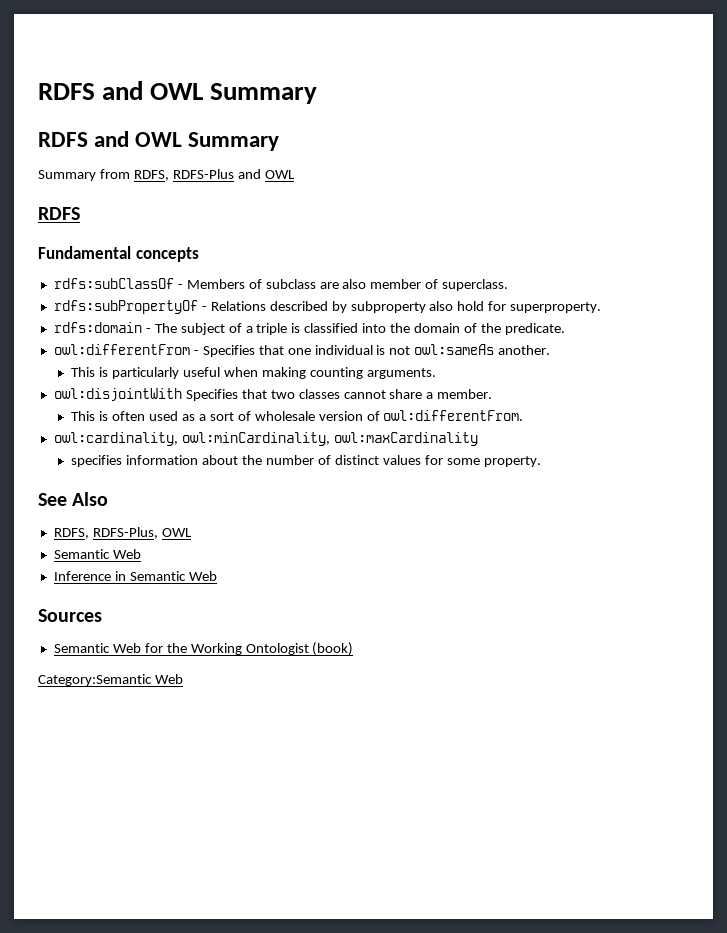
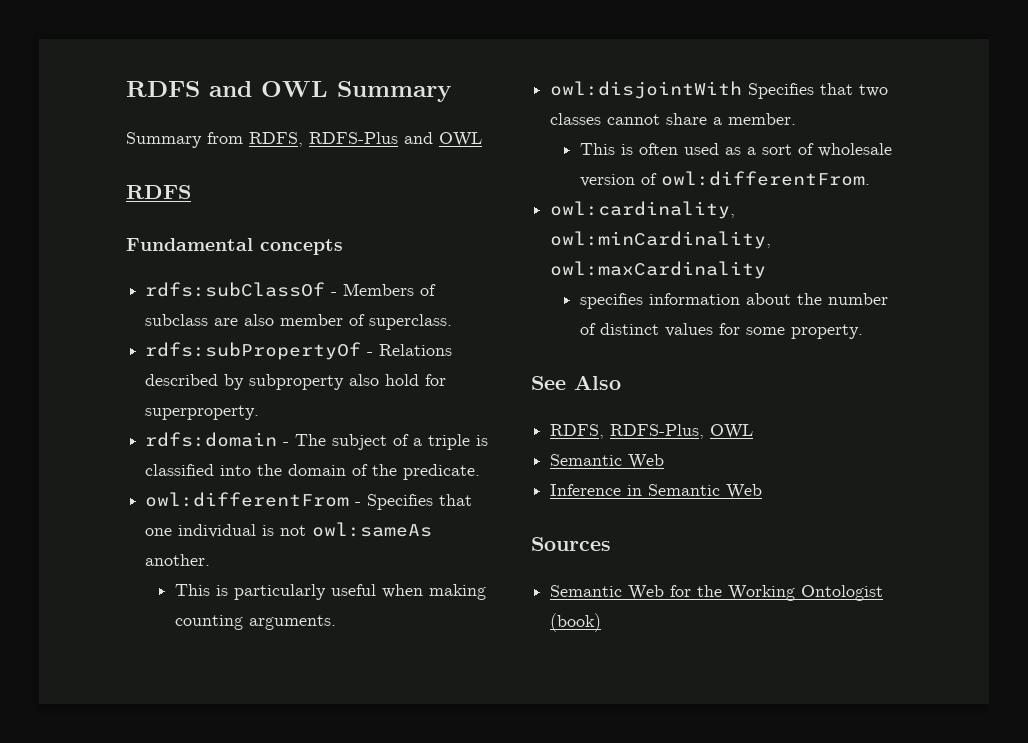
[38,81,318,104] [38,131,280,151] RDFS and OWL Summary // RDFS and OWL Summary -> [126,81,452,102] RDFS and OWL Summary
[38,674,183,686] // Category:Semantic Web -> (602, 622) none

